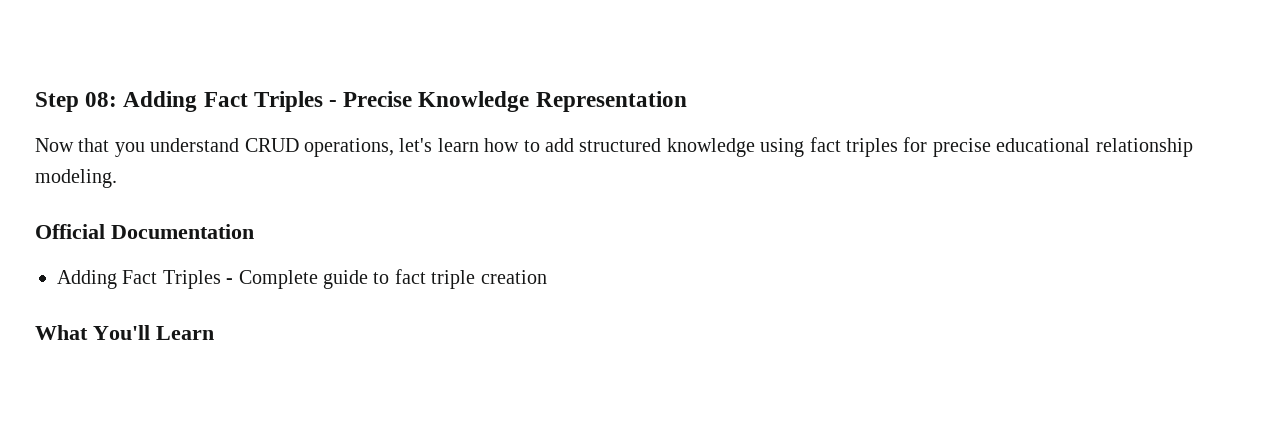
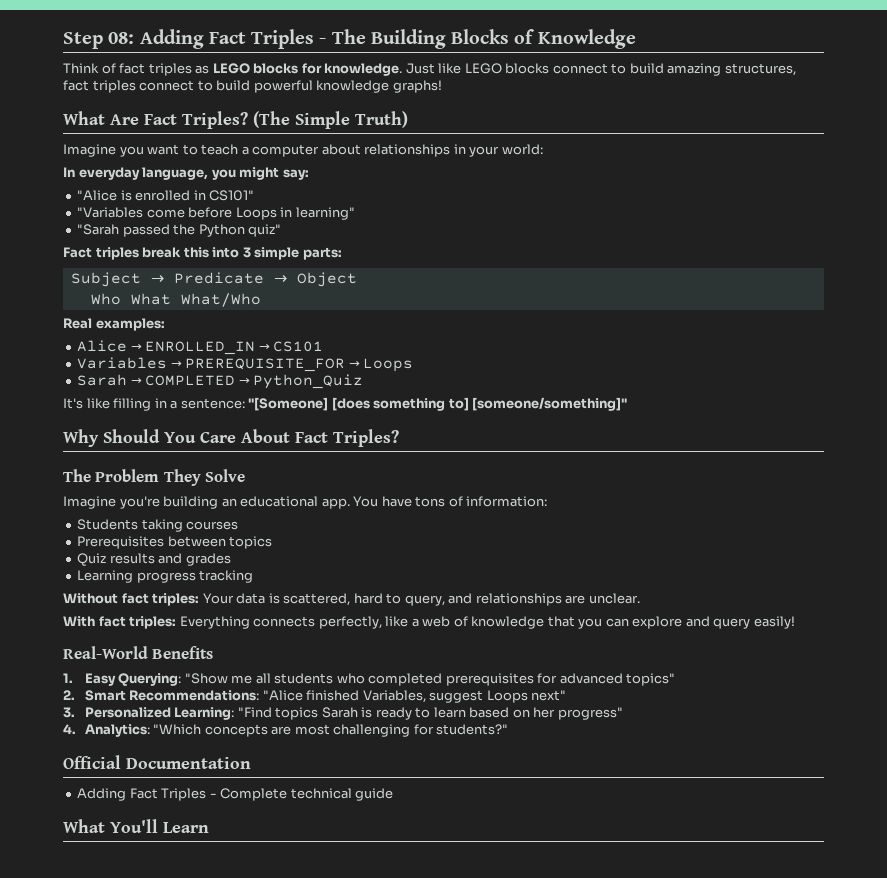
[343,91,687,112] [35,137,1193,157] [35,169,117,188] Precise Knowledge Representation // Now that you understand CRUD operations, let's learn how to add structured knowledge using fact triples for precise educational relationship modeling. -> [331,29,636,49] [63,63,796,76] [63,80,442,93] [63,111,408,129] [63,144,543,157] [63,167,309,180] [77,190,255,201] [77,207,355,220] [77,224,282,237] [63,247,342,260] [70,272,357,287] [90,293,261,307] [63,318,165,331] [77,340,324,355] [77,357,414,372] [77,374,364,389] [63,397,628,411] [63,429,399,447] [63,469,246,486] [63,496,548,509] [77,519,239,532] [77,536,273,549] [77,553,231,566] [77,570,254,583] [63,593,640,606] [63,616,795,629] [63,646,214,659] [63,673,676,686] [63,690,567,703] [63,707,623,720] [63,724,509,737] The Building Blocks of Knowledge // Think of fact triples as LEGO blocks for knowledge. Just like LEGO blocks connect to build amazing structures, fact triples connect to build powerful knowledge graphs! // What Are Fact Triples? (The Simple Truth) // Imagine you want to teach a computer about relationships in your world: // In everyday language, you might say: // "Alice is enrolled in CS101" // "Variables come before Loops in learning" // "Sarah passed the Python quiz" // Fact triples break this into 3 simple parts: // Subject → Predicate → Object // Who What What/Who // Real examples: // Alice → ENROLLED_IN → CS101 // Variables → PREREQUISITE_FOR → Loops // Sarah → COMPLETED → Python_Quiz // It's like filling in a sentence: "[Someone] [does something to] [someone/something]" // Why Should You Care About Fact Triples? // The Problem They Solve // Imagine you're building an educational app. You have tons of information: // Students taking courses // Prerequisites between topics // Quiz results and grades // Learning progress tracking // Without fact triples: Your data is scattered, hard to query, and relationships are unclear. // With fact triples: Everything connects perfectly, like a web of knowledge that you can explore and query easily! // Real-World Benefits // 1. Easy Querying: "Show me all students who completed prerequisites for advanced topics" // 2. Smart Recommendations: "Alice finished Variables, suggest Loops next" // 3. Personalized Learning: "Find topics Sarah is ready to learn based on her progress" // 4. Analytics: "Which concepts are most challenging for students?"
(318, 279) none -> [290,788,352,799] technical
[373,269,547,289] to fact triple creation -> (394, 794) none

